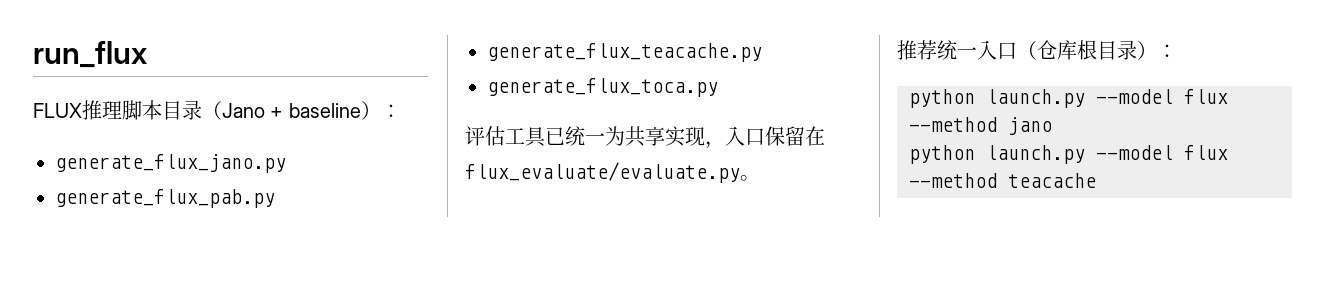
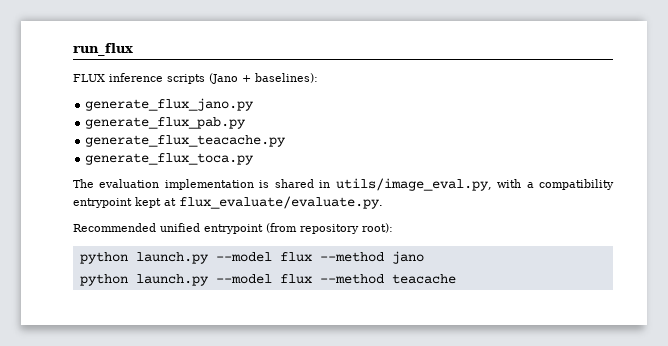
[82,100,401,120] [55,154,286,173] [55,189,275,208] [487,43,762,62] [487,78,718,97] [465,126,825,149] [465,162,760,183] [897,40,1177,60] 推理脚本目录（Jano + baseline）： // generate_flux_jano.py // generate_flux_pab.py // generate_flux_teacache.py // generate_flux_toca.py // 评估工具已统一为共享实现，入口保留在flux_evaluate/evaluate.py。 // 推荐统一入口（仓库根目录）： -> [109,73,318,84] [85,98,255,111] [85,117,247,129] [85,135,287,147] [85,153,255,165] [73,178,615,191] [73,196,383,209] [73,223,393,234] inference scripts (Jano + baselines): // generate_flux_jano.py // generate_flux_pab.py // generate_flux_teacache.py // generate_flux_toca.py // The evaluation implementation is shared in utils/image_eval.py, with a compatibility entrypoint kept at flux_evaluate/evaluate.py. // Recommended unified entrypoint (from repository root):

